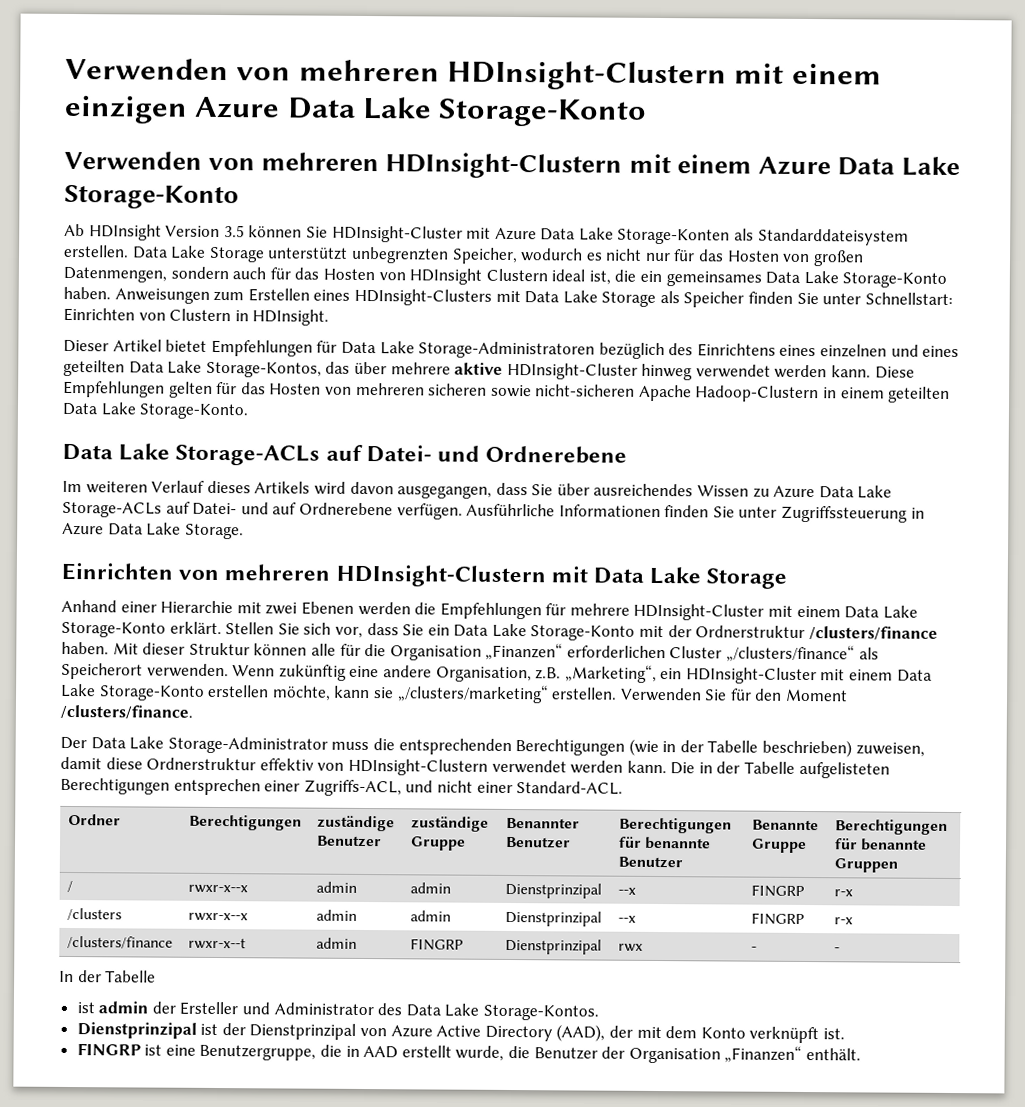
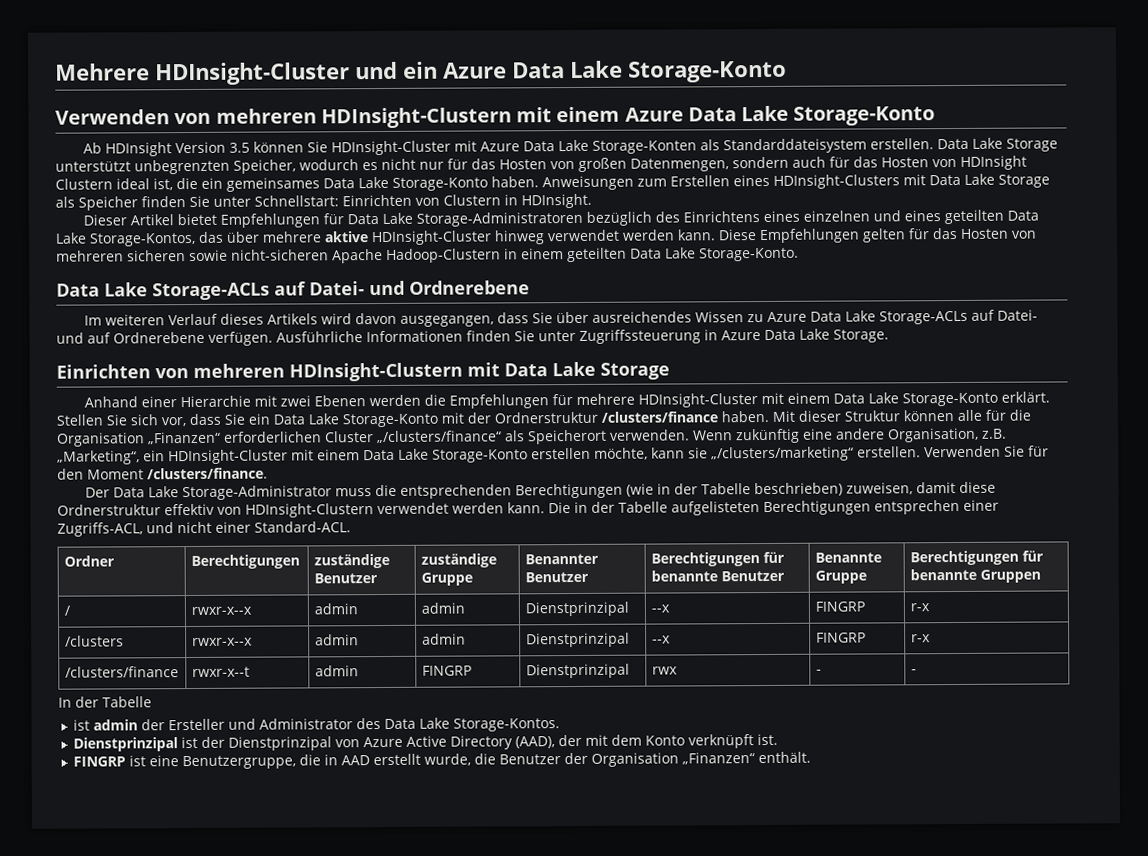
[65,57,882,91] [64,94,188,124] Verwenden von mehreren HDInsight-Clustern mit einem einzigen -> [55,61,438,86] Mehrere HDInsight-Cluster und ein

